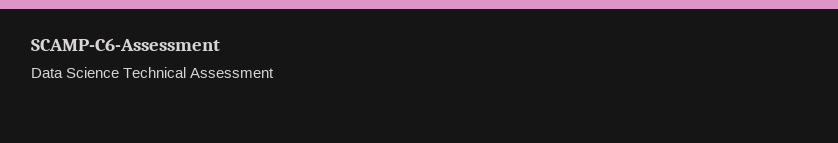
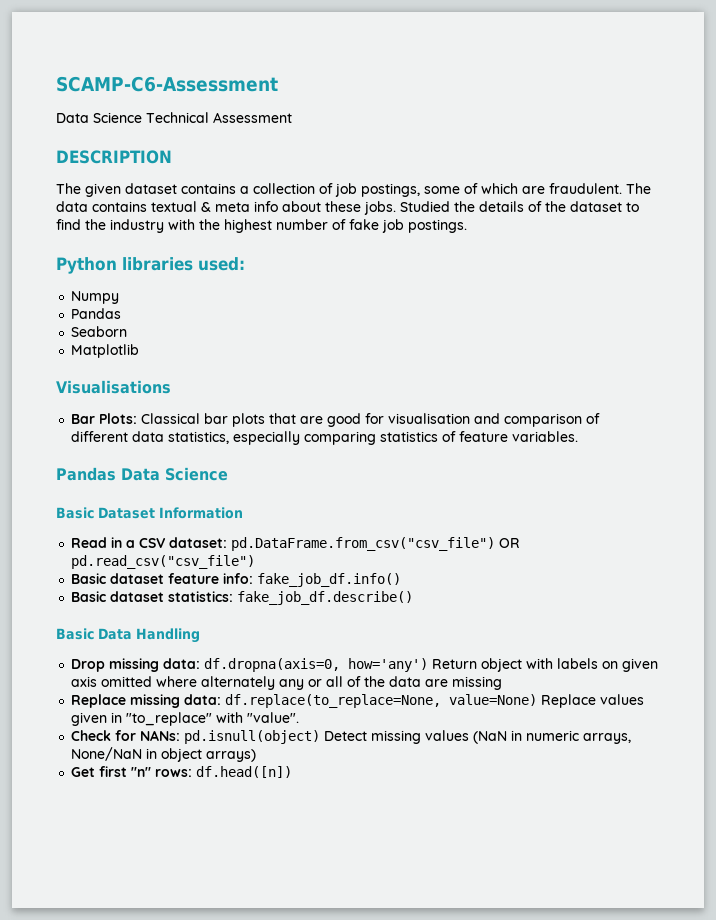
(275, 73) none -> [56,150,172,164] [56,183,651,197] [56,201,639,215] [56,219,467,233] [56,257,245,274] [71,291,120,304] [71,308,122,319] [71,326,128,337] [71,344,140,358] [56,380,171,394] [71,413,601,427] [71,431,579,445] [56,467,228,481] [56,507,243,519] [71,537,521,551] [71,555,256,569] [71,573,402,587] [71,591,414,605] [56,628,200,643] [71,658,659,672] [71,676,503,690] [71,694,645,708] [71,712,300,726] [71,730,632,744] [71,747,257,762] [71,766,293,778] // DESCRIPTION // The given dataset contains a collection of job postings, some of which are fraudulent. The data contains textual & meta info about these jobs. Studied the details of the dataset to find the industry with the highest number of fake job postings. // Python libraries used: // Numpy // Pandas // Seaborn // Matplotlib // Visualisations // Bar Plots: Classical bar plots that are good for visualisation and comparison of different data statistics, especially comparing statistics of feature variables. // Pandas Data Science // Basic Dataset Information // Read in a CSV dataset: pd.DataFrame.from_csv("csv_file") OR pd.read_csv("csv_file") // Basic dataset feature info: fake_job_df.info() // Basic dataset statistics: fake_job_df.describe() // Basic Data Handling // Drop missing data: df.dropna(axis=0, how='any') Return object with labels on given axis omitted where alternately any or all of the data are missing // Replace missing data: df.replace(to_replace=None, value=None) Replace values given in "to_replace" with "value". // Check for NANs: pd.isnull(object) Detect missing values (NaN in numeric arrays, None/NaN in object arrays) // Get first "n" rows: df.head([n])

